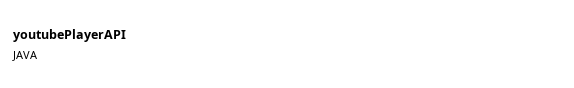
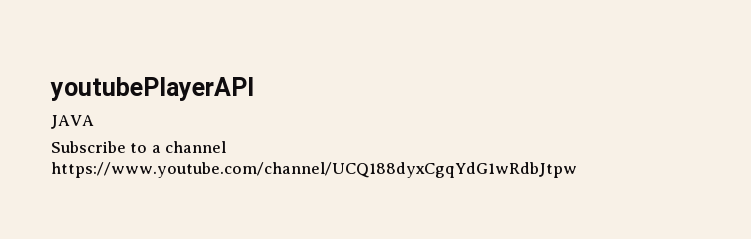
(38, 56) none -> [51,141,227,153] [51,162,577,178] // Subscribe to a channel https://www.youtube.com/channel/UCQ188dyxCgqYdG1wRdbJtpw

